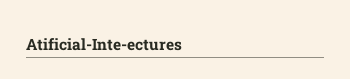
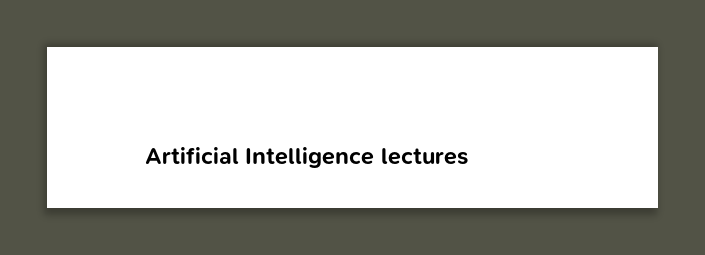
[26,38,182,51] Atificial-Inte-ectures -> [145,147,468,168] Artificial Intelligence lectures

